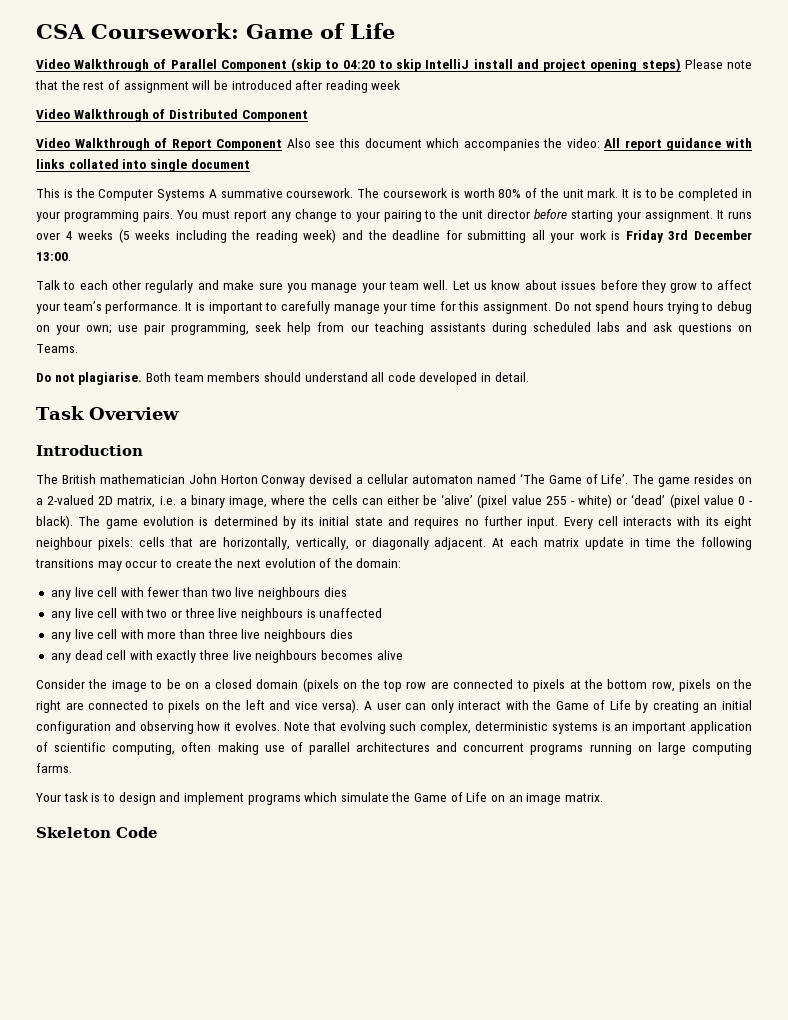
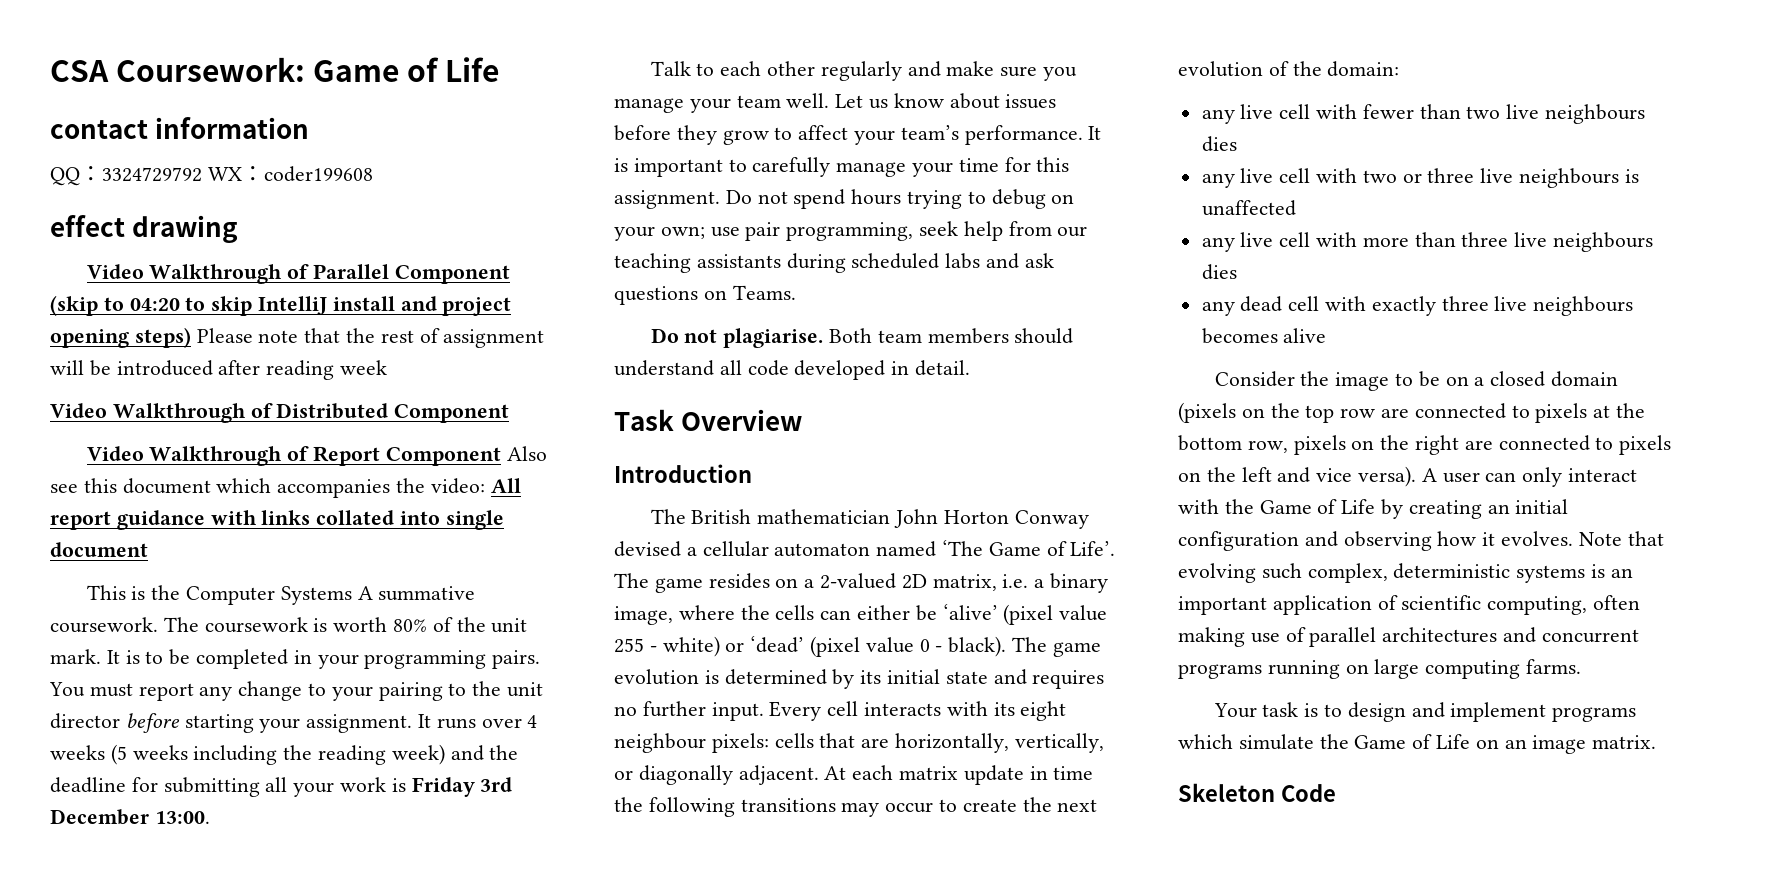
(395, 31) none -> [50,117,310,139] [50,166,373,186] [50,215,239,243] // contact information // QQ：3324729792 WX：coder199608 // effect drawing

